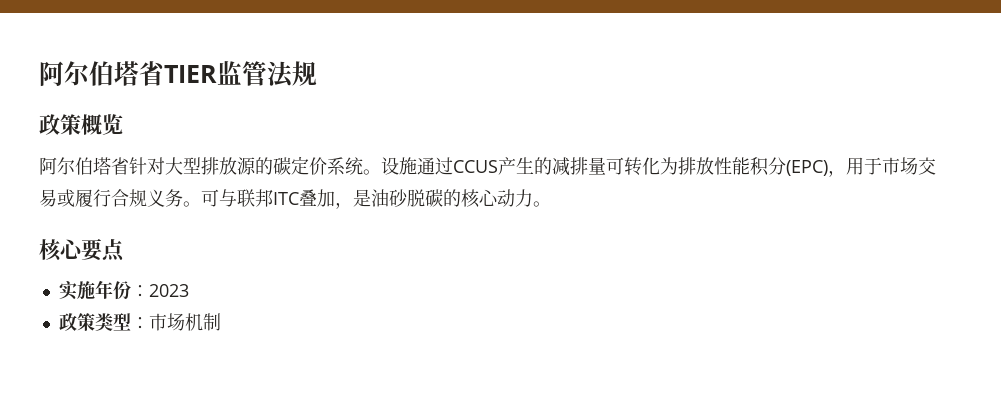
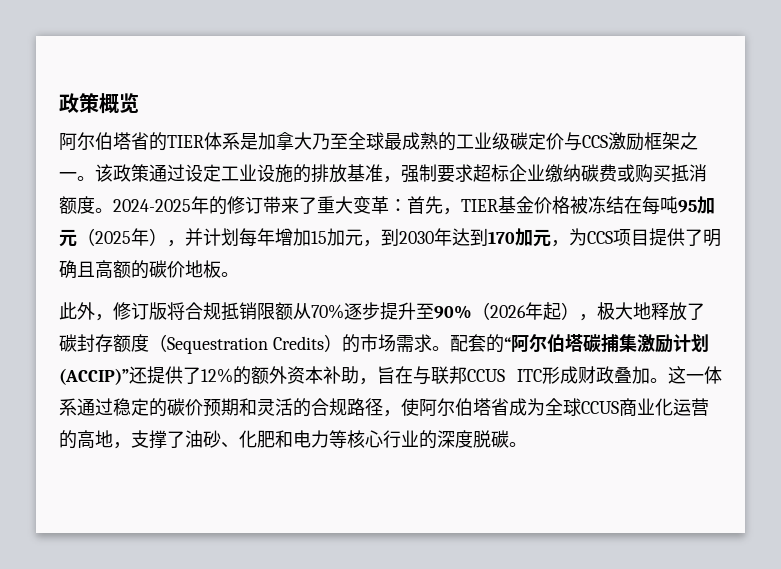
[39,61,317,88] 阿尔伯塔省TIER监管法规 // -> (59, 103) none
[129,156,936,177] [39,189,551,209] [39,238,125,262] [58,280,189,300] [58,313,221,331] 针对大型排放源的碳定价系统。设施通过CCUS产生的减排量可转化为排放性能积分(EPC)，用于市场交易或履行合规义务。可与联邦ITC叠加，是油砂脱碳的核心动力。 // 核心要点 // 实施年份：2023 // 政策类型：市场机制 -> [149,132,698,151] [59,164,707,183] [59,196,715,215] [59,228,721,247] [59,260,239,279] [59,302,705,321] [59,334,709,354] [59,366,722,385] [59,398,709,417] [59,430,527,449] 的TIER体系是加拿大乃至全球最成熟的工业级碳定价与CCS激励框架之一。该政策通过设定工业设施的排放基准，强制要求超标企业缴纳碳费或购买抵消额度。2024-2025年的修订带来了重大变革：首先，TIER基金价格被冻结在每吨95加元（2025年），并计划每年增加15加元，到2030年达到170加元，为CCS项目提供了明确且高额的碳价地板。 // 此外，修订版将合规抵销限额从70%逐步提升至90%（2026年起），极大地释放了碳封存额度（Sequestration Credits）的市场需求。配套的“阿尔伯塔碳捕集激励计划(ACCIP)”还提供了12%的额外资本补助，旨在与联邦CCUS ITC形成财政叠加。这一体系通过稳定的碳价预期和灵活的合规路径，使阿尔伯塔省成为全球CCUS商业化运营的高地，支撑了油砂、化肥和电力等核心行业的深度脱碳。

